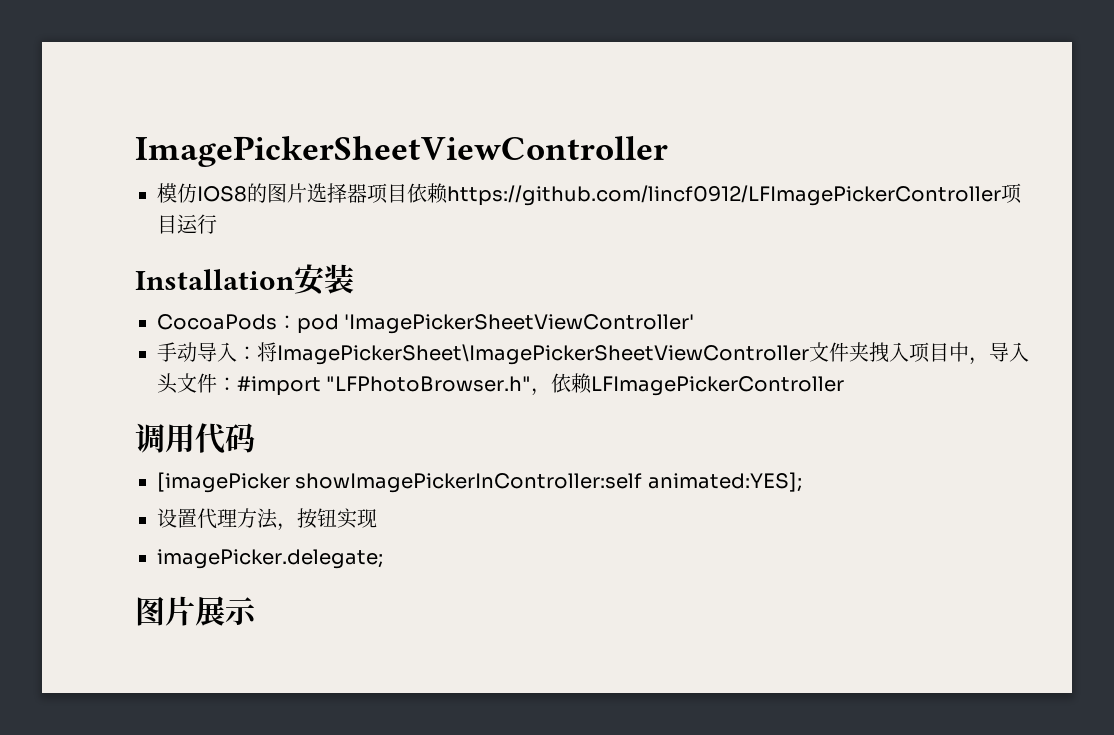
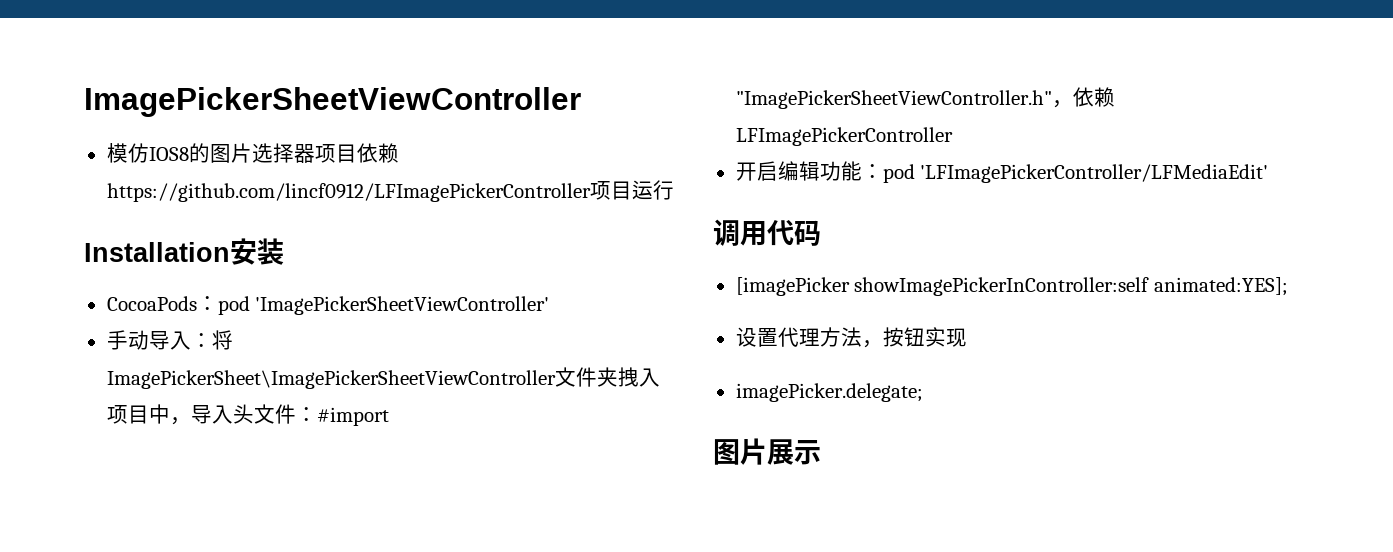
[326,376,532,392] "LFPhotoBrowser.h" -> [735,90,1052,109] "ImagePickerSheetViewController.h"
(845, 386) none -> [735,161,1269,183] // 开启编辑功能：pod 'LFImagePickerController/LFMediaEdit'

